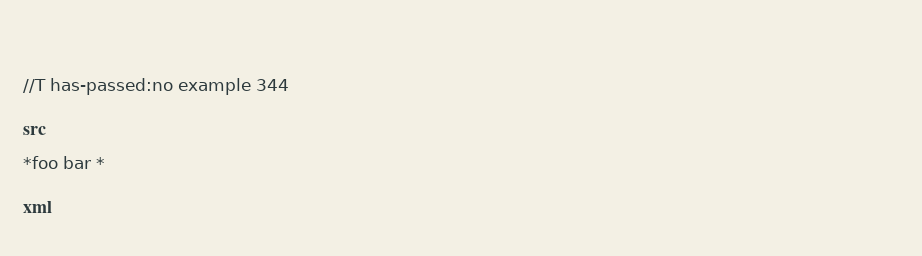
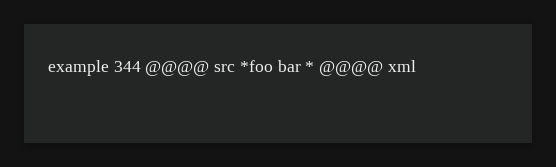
[23,78,173,95] //T has-passed:no -> (48, 68) none
(289, 85) // -> [145,61,210,76] @@@@
(46, 130) // -> (236, 68) none
(105, 163) // -> [319,61,384,76] @@@@

